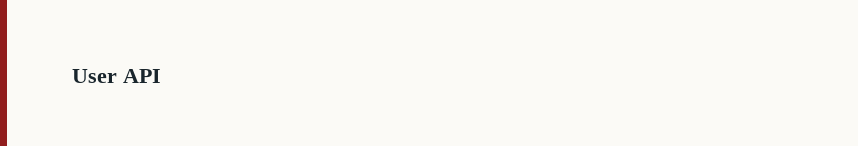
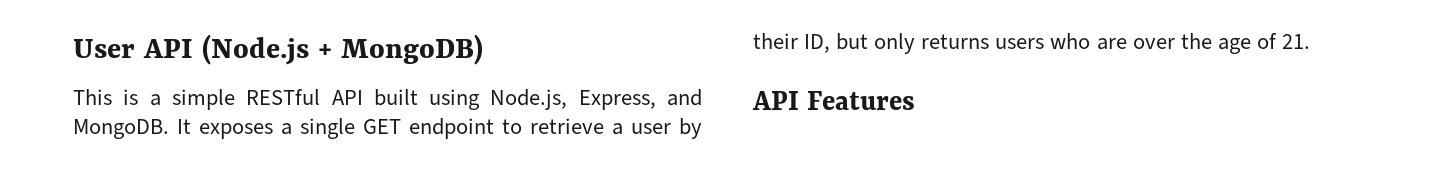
(161, 76) none -> [201,34,483,65] [73,89,702,110] [73,118,702,139] [753,33,1310,54] [752,91,916,110] (Node.js + MongoDB) // This is a simple RESTful API built using Node.js, Express, and MongoDB. It exposes a single GET endpoint to retrieve a user by their ID, but only returns users who are over the age of 21. // API Features

